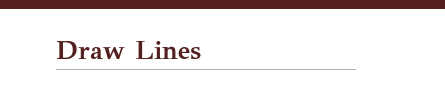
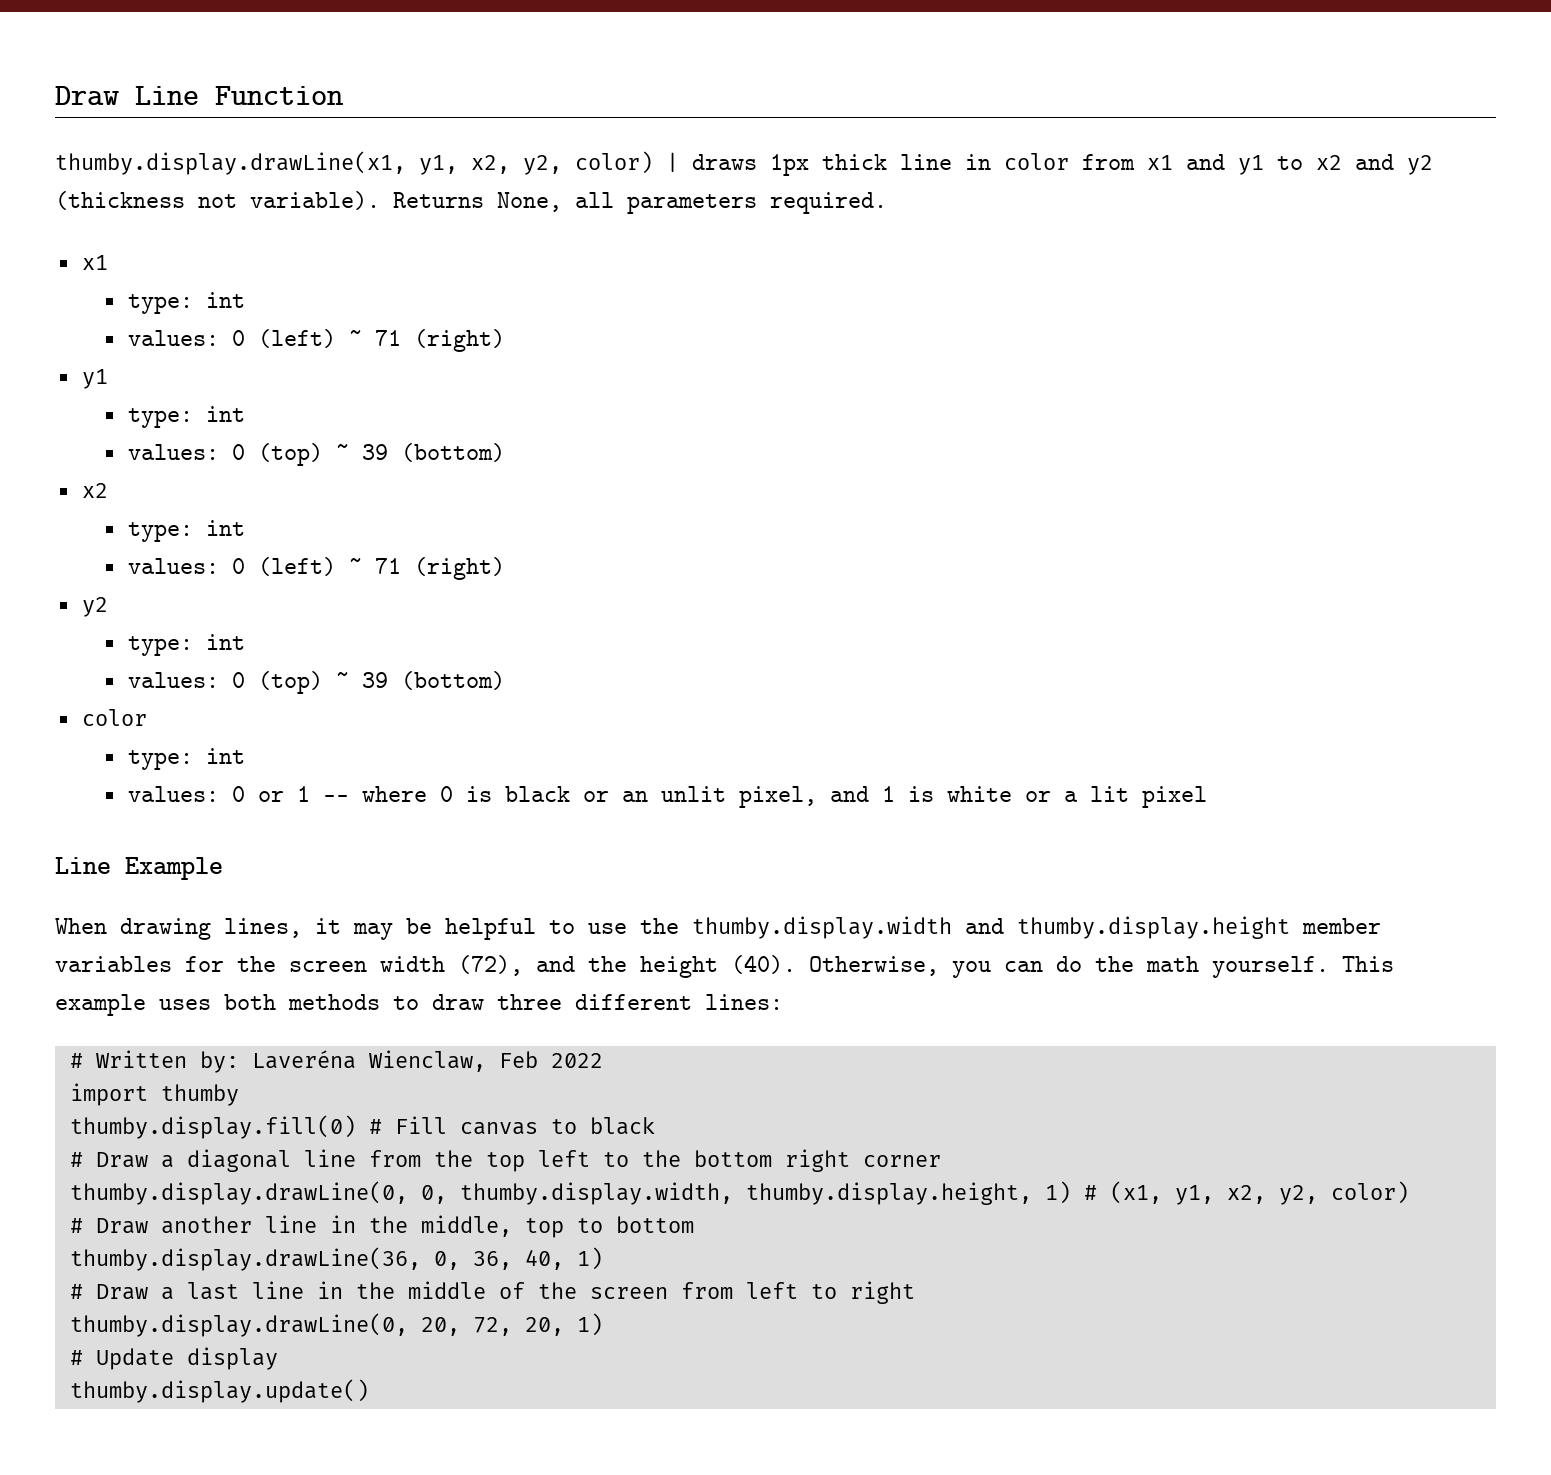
[56,41,201,60] Draw Lines -> [55,86,344,106] [55,151,1433,176] [55,191,887,214] [81,255,108,270] [127,292,245,314] [127,329,505,352] [81,369,108,389] [127,406,245,428] [127,443,505,466] [81,483,108,498] [127,520,245,542] [127,557,505,580] [81,597,108,617] [127,634,245,656] [127,671,505,694] [81,709,147,726] [127,748,245,770] [127,786,1207,808] [55,857,223,880] [55,916,1381,940] [55,955,1394,978] [55,994,783,1016] [69,1050,603,1073] [69,1083,239,1106] [69,1115,655,1139] [69,1149,941,1172] [69,1181,1409,1205] [69,1215,694,1238] [69,1247,603,1271] [69,1281,915,1304] [69,1313,603,1337] [69,1347,278,1370] [69,1379,369,1403] Draw Line Function // thumby.display.drawLine(x1, y1, x2, y2, color) | draws 1px thick line in color from x1 and y1 to x2 and y2 (thickness not variable). Returns None, all parameters required. // x1 // type: int // values: 0 (left) ~ 71 (right) // y1 // type: int // values: 0 (top) ~ 39 (bottom) // x2 // type: int // values: 0 (left) ~ 71 (right) // y2 // type: int // values: 0 (top) ~ 39 (bottom) // color // type: int // values: 0 or 1 -- where 0 is black or an unlit pixel, and 1 is white or a lit pixel // Line Example // When drawing lines, it may be helpful to use the thumby.display.width and thumby.display.height member variables for the screen width (72), and the height (40). Otherwise, you can do the math yourself. This example uses both methods to draw three different lines: // # Written by: Laveréna Wienclaw, Feb 2022 // import thumby // thumby.display.fill(0) # Fill canvas to black // # Draw a diagonal line from the top left to the bottom right corner // thumby.display.drawLine(0, 0, thumby.display.width, thumby.display.height, 1) # (x1, y1, x2, y2, color) // # Draw another line in the middle, top to bottom // thumby.display.drawLine(36, 0, 36, 40, 1) // # Draw a last line in the middle of the screen from left to right // thumby.display.drawLine(0, 20, 72, 20, 1) // # Update display // thumby.display.update()

